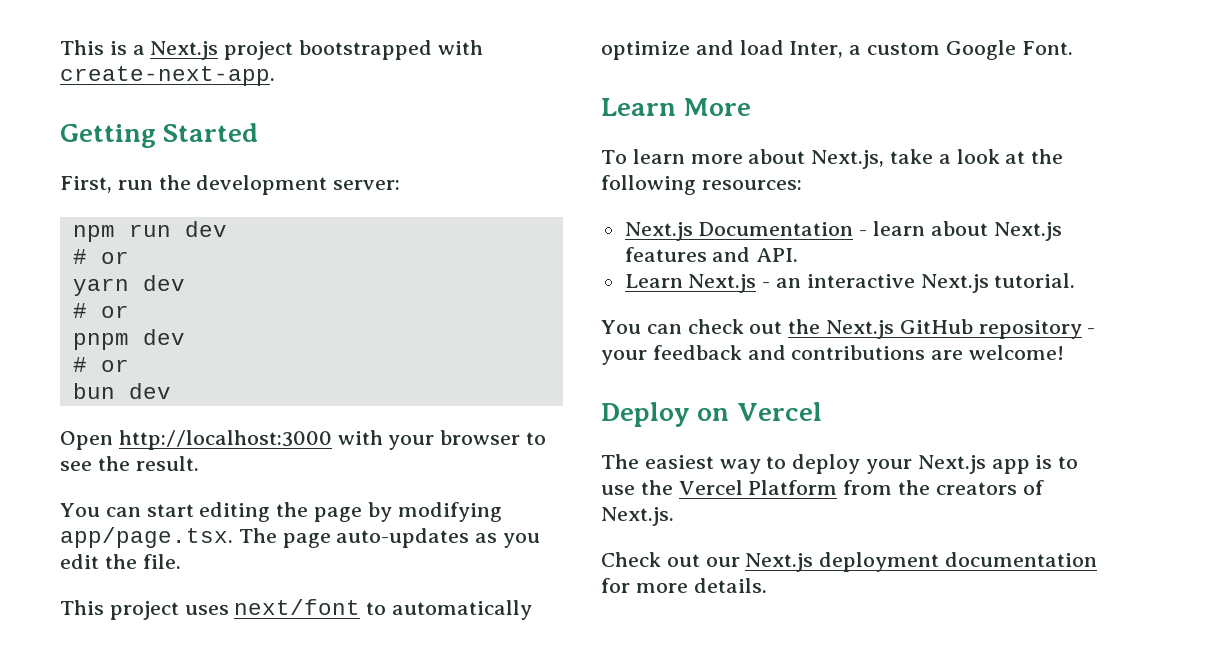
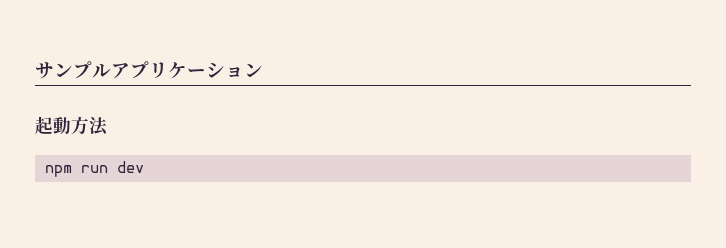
[60,40,483,60] [60,66,275,86] [60,123,259,148] [60,175,401,195] [72,221,227,242] [72,249,129,264] [72,275,185,296] [72,303,129,318] [72,329,185,350] [72,357,129,372] [72,383,171,399] [60,430,547,450] [60,456,199,471] [60,502,502,522] [60,527,541,548] [60,554,181,569] [60,599,533,620] [601,40,1073,60] [601,98,752,116] [601,149,1064,169] [601,175,802,195] [624,221,1062,241] [624,247,799,262] [624,273,1076,293] [601,319,1096,339] [601,345,1065,365] [601,402,822,427] [601,454,1079,474] [601,480,1044,495] [601,507,674,526] [601,552,1098,572] [601,578,767,593] This is a Next.js project bootstrapped with create-next-app. // Getting Started // First, run the development server: // npm run dev // # or // yarn dev // # or // pnpm dev // # or // bun dev // Open http://localhost:3000 with your browser to see the result. // You can start editing the page by modifying app/page.tsx. The page auto-updates as you edit the file. // This project uses next/font to automatically optimize and load Inter, a custom Google Font. // Learn More // To learn more about Next.js, take a look at the following resources: // Next.js Documentation - learn about Next.js features and API. // Learn Next.js - an interactive Next.js tutorial. // You can check out the Next.js GitHub repository - your feedback and contributions are welcome! // Deploy on Vercel // The easiest way to deploy your Next.js app is to use the Vercel Platform from the creators of Next.js. // Check out our Next.js deployment documentation for more details. -> [35,61,263,79] [35,116,108,136] [45,161,145,177] サンプルアプリケーション // 起動方法 // npm run dev

